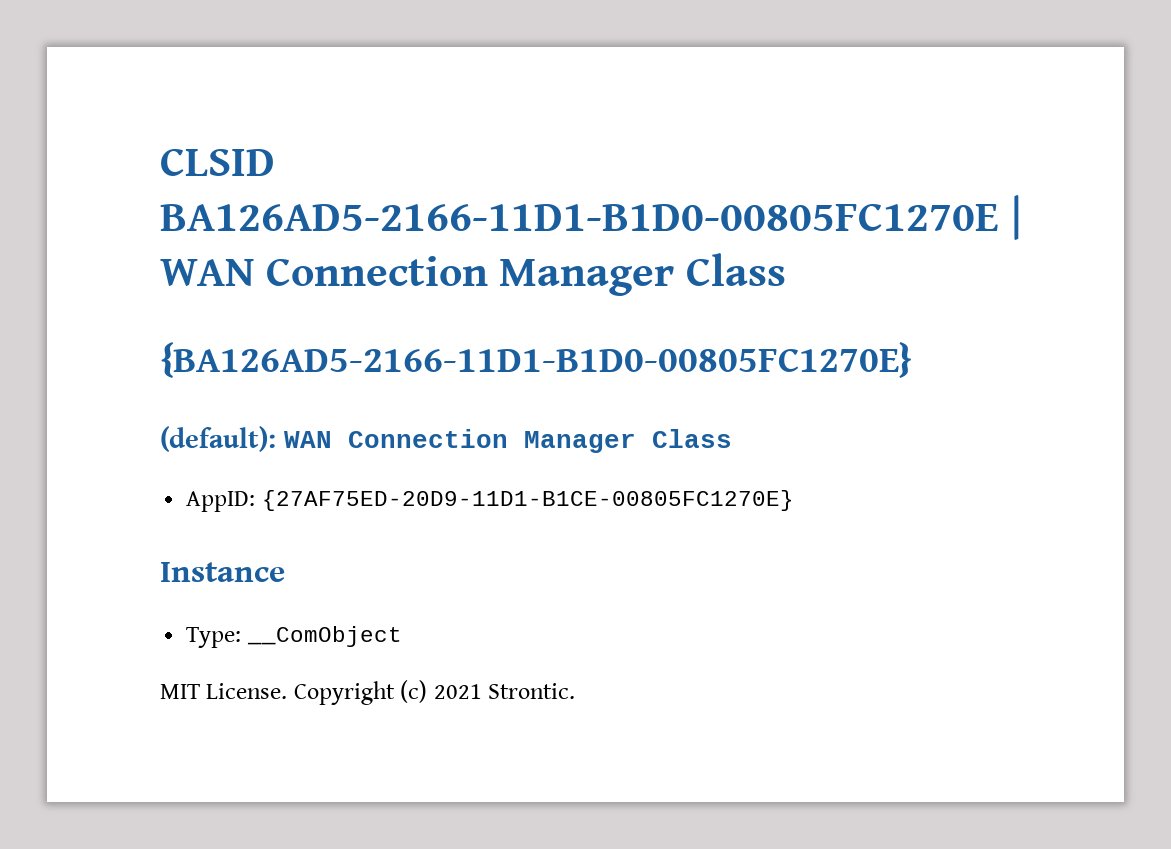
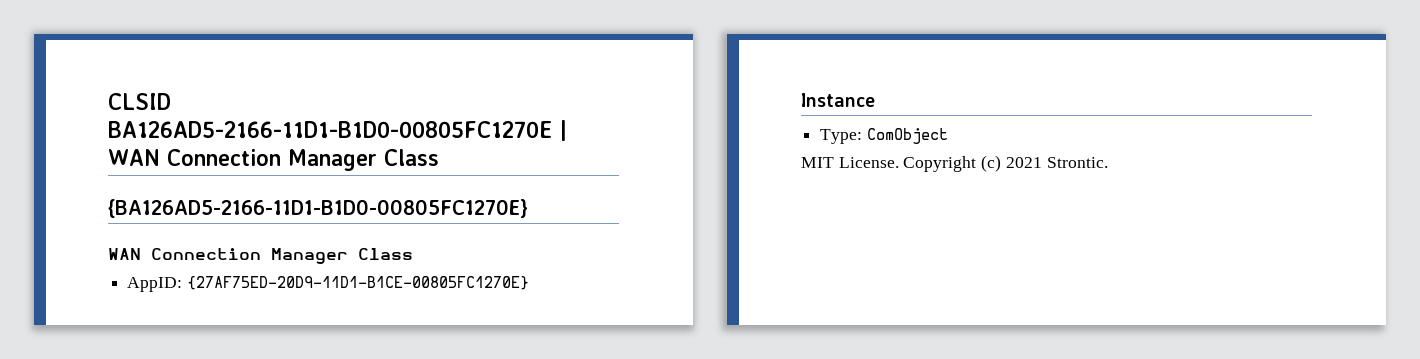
[160,426,276,452] (default): -> (528, 208) none
[246,626,402,647] __ComObject -> [866,128,948,144] ComObject

